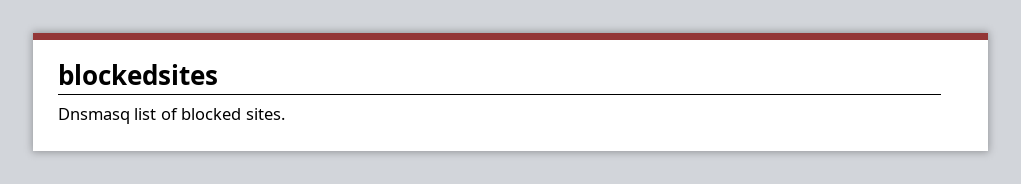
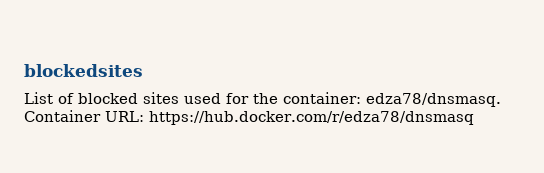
[58,108,285,124] Dnsmasq list of blocked sites. -> [24,92,501,107] [24,110,474,125] List of blocked sites used for the container: edza78/dnsmasq. Container URL: https://hub.docker.com/r/edza78/dnsmasq

